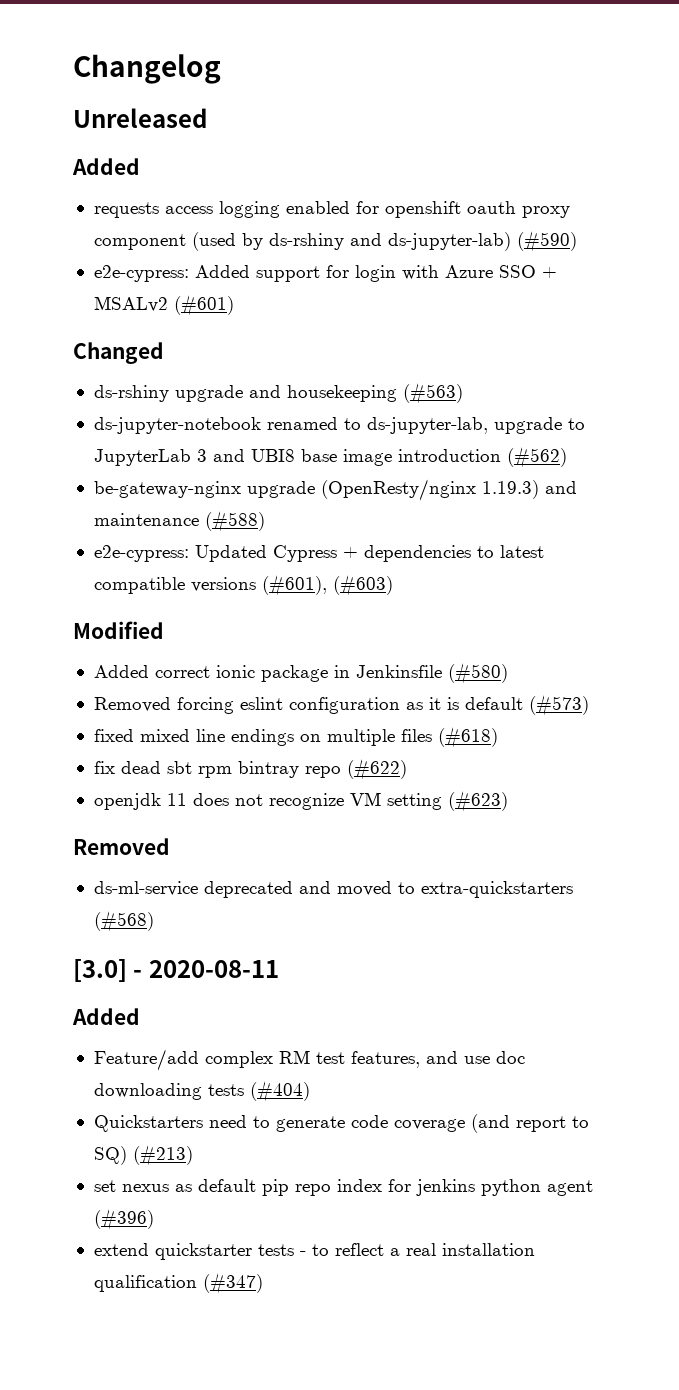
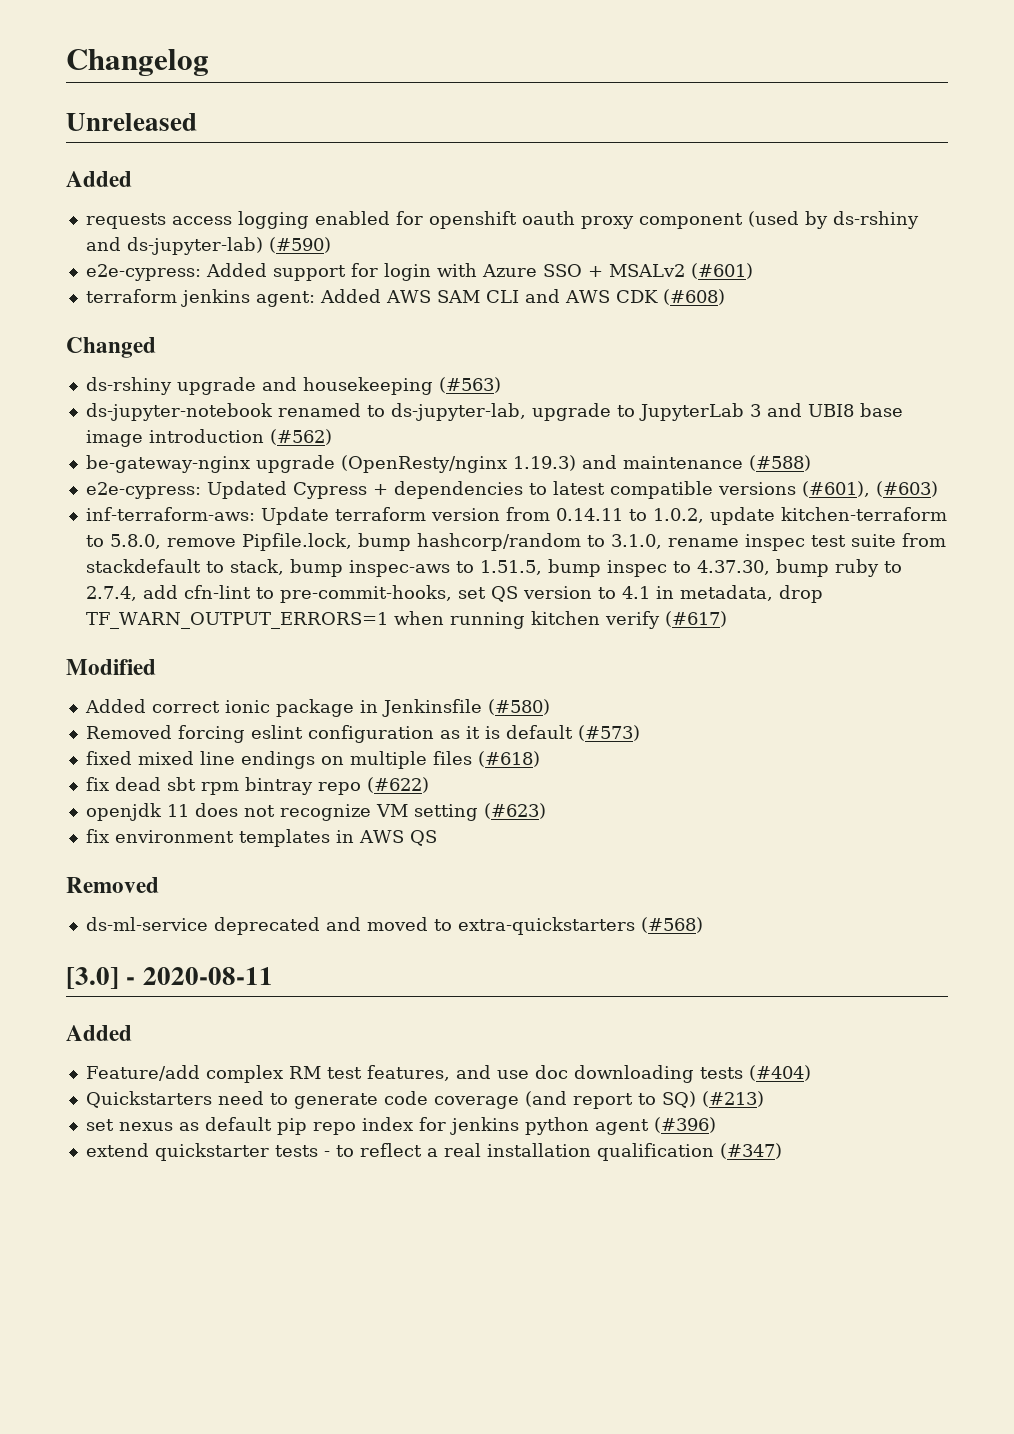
(234, 305) none -> [85,289,725,307] // terraform jenkins agent: Added AWS SAM CLI and AWS CDK (#608)
(393, 585) none -> [85,507,947,525] [85,533,946,551] [85,559,902,577] [85,585,823,603] [85,611,727,629] // inf-terraform-aws: Update terraform version from 0.14.11 to 1.0.2, update kitchen-terraform to 5.8.0, remove Pipfile.lock, bump hashcorp/random to 3.1.0, rename inspec test suite from stackdefault to stack, bump inspec-aws to 1.51.5, bump inspec to 4.37.30, bump ruby to 2.7.4, add cfn-lint to pre-commit-hooks, set QS version to 4.1 in metadata, drop TF_WARN_OUTPUT_ERRORS=1 when running kitchen verify (#617)
(508, 801) none -> [85,829,437,847] // fix environment templates in AWS QS

